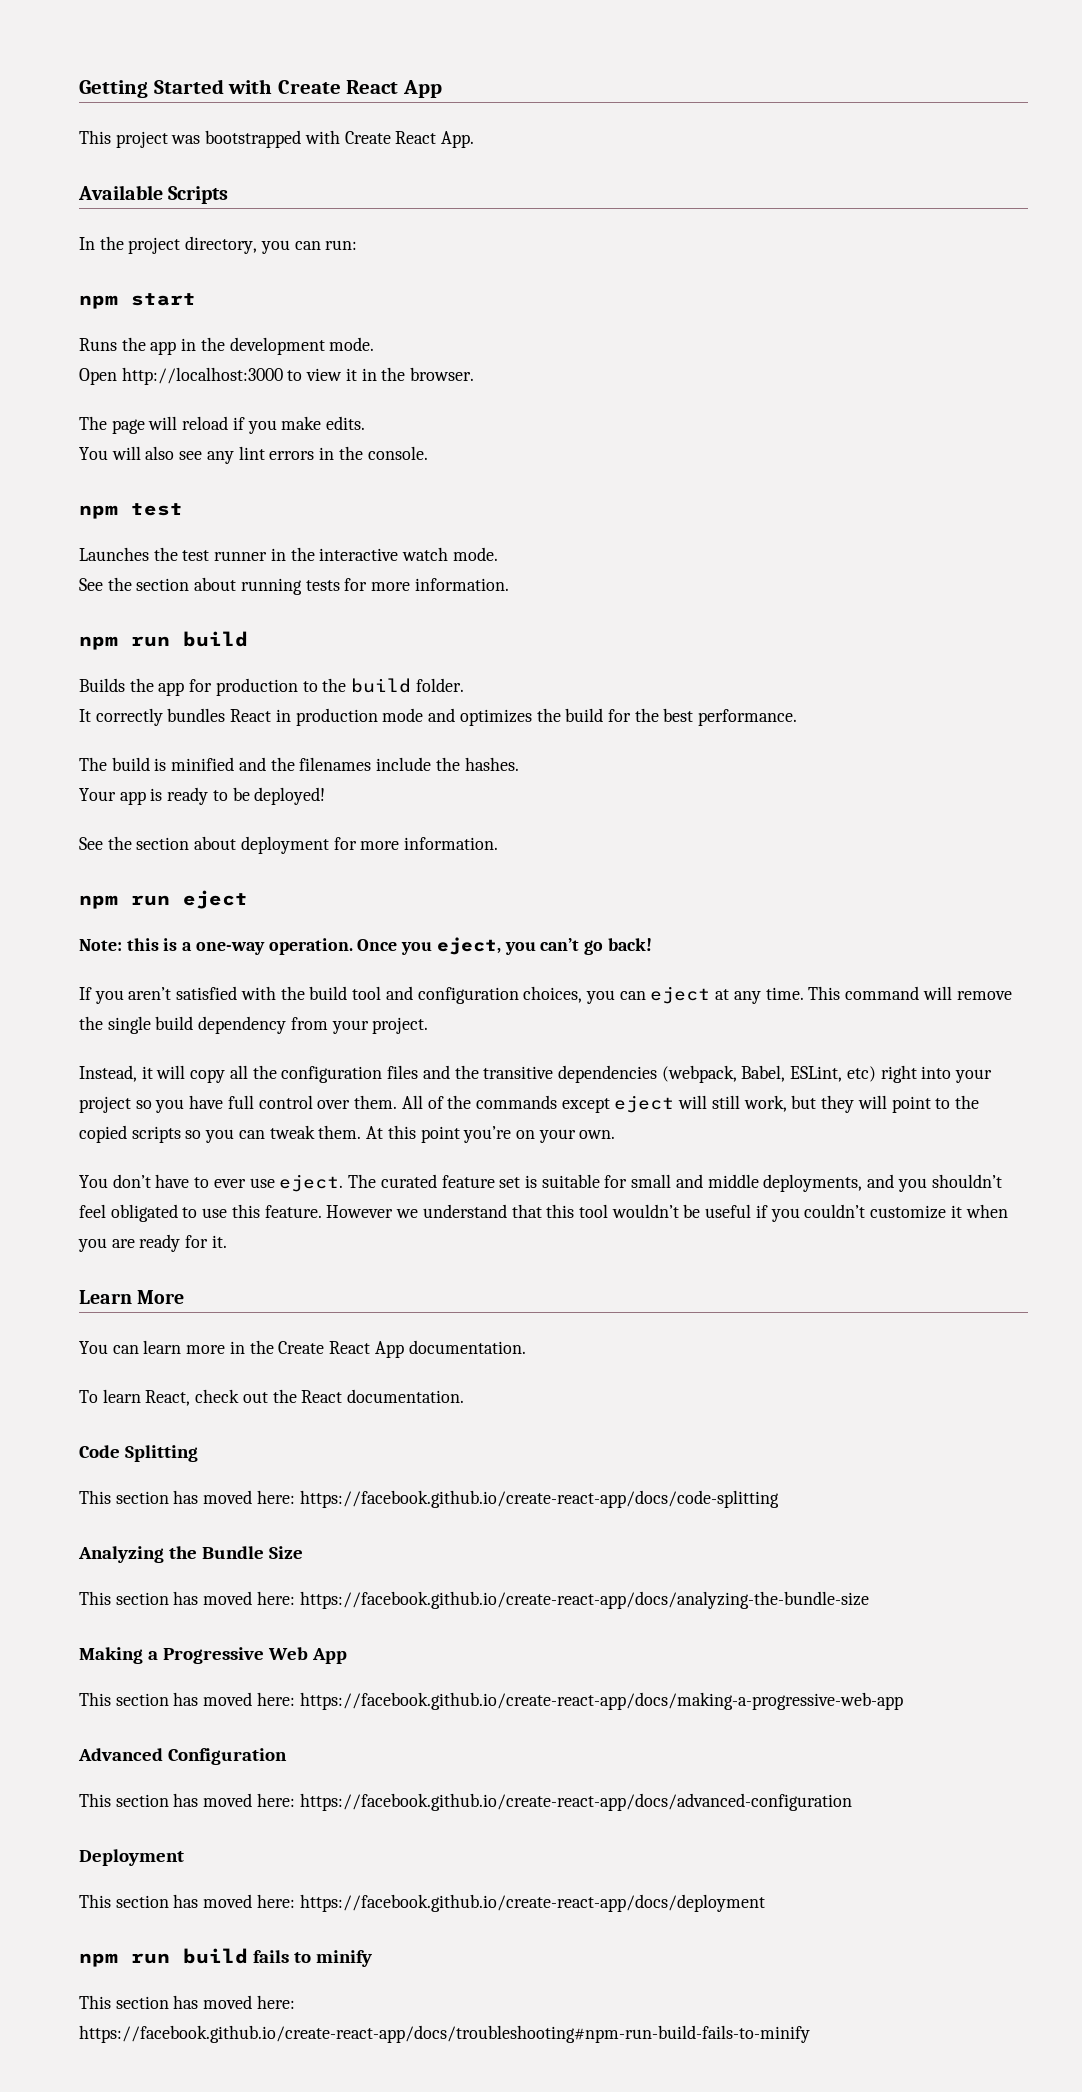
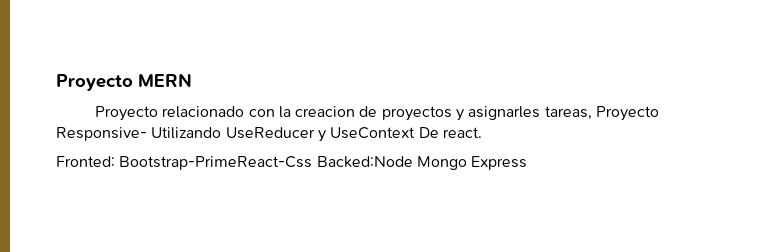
[79,79,442,98] [79,130,475,148] [78,185,229,204] [79,236,358,254] [79,293,196,309] [79,337,375,355] [79,367,475,385] [79,416,366,434] [79,446,428,464] [79,503,183,519] [79,547,498,561] [79,577,509,595] [79,631,248,650] [79,678,464,696] [79,708,798,726] [79,757,519,771] [79,787,326,805] [79,836,499,854] [79,890,248,909] [79,937,652,955] [79,986,1012,1004] [79,1016,429,1034] [79,1065,993,1083] [79,1095,979,1113] [79,1125,616,1143] [79,1174,1002,1192] [79,1204,1008,1222] [78,1234,227,1252] [79,1290,185,1304] [79,1340,526,1358] [79,1389,465,1406] [79,1445,198,1462] [79,1490,779,1508] [78,1546,303,1563] [79,1591,869,1609] [79,1647,347,1664] [79,1692,903,1710] [78,1748,287,1765] [79,1793,852,1811] [79,1849,184,1866] [79,1894,765,1912] [79,1948,372,1967] [79,1995,295,2009] [79,2025,810,2043] Getting Started with Create React App // This project was bootstrapped with Create React App. // Available Scripts // In the project directory, you can run: // npm start // Runs the app in the development mode. // Open http://localhost:3000 to view it in the browser. // The page will reload if you make edits. // You will also see any lint errors in the console. // npm test // Launches the test runner in the interactive watch mode. // See the section about running tests for more information. // npm run build // Builds the app for production to the build folder. // It correctly bundles React in production mode and optimizes the build for the best performance. // The build is minified and the filenames include the hashes. // Your app is ready to be deployed! // See the section about deployment for more information. // npm run eject // Note: this is a one-way operation. Once you eject, you can’t go back! // If you aren’t satisfied with the build tool and configuration choices, you can eject at any time. This command will remove the single build dependency from your project. // Instead, it will copy all the configuration files and the transitive dependencies (webpack, Babel, ESLint, etc) right into your project so you have full control over them. All of the commands except eject will still work, but they will point to the copied scripts so you can tweak them. At this point you’re on your own. // You don’t have to ever use eject. The curated feature set is suitable for small and middle deployments, and you shouldn’t feel obligated to use this feature. However we understand that this tool wouldn’t be useful if you couldn’t customize it when you are ready for it. // Learn More // You can learn more in the Create React App documentation. // To learn React, check out the React documentation. // Code Splitting // This section has moved here: https://facebook.github.io/create-react-app/docs/code-splitting // Analyzing the Bundle Size // This section has moved here: https://facebook.github.io/create-react-app/docs/analyzing-the-bundle-size // Making a Progressive Web App // This section has moved here: https://facebook.github.io/create-react-app/docs/making-a-progressive-web-app // Advanced Configuration // This section has moved here: https://facebook.github.io/create-react-app/docs/advanced-configuration // Deployment // This section has moved here: https://facebook.github.io/create-react-app/docs/deployment // npm run build fails to minify // This section has moved here: https://facebook.github.io/create-react-app/docs/troubleshooting#npm-run-build-fails-to-minify -> [56,73,192,91] [94,106,660,121] [56,127,482,142] [56,156,528,170] Proyecto MERN // Proyecto relacionado con la creacion de proyectos y asignarles tareas, Proyecto Responsive- Utilizando UseReducer y UseContext De react. // Fronted: Bootstrap-PrimeReact-Css Backed:Node Mongo Express

